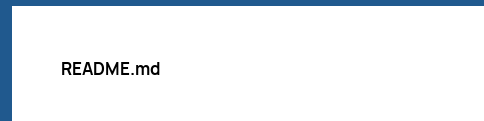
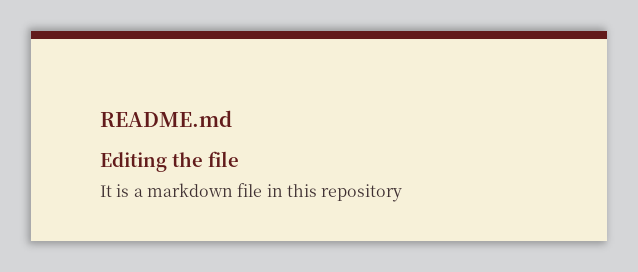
(160, 68) none -> [100,151,239,172] [100,183,403,202] // Editing the file // It is a markdown file in this repository

